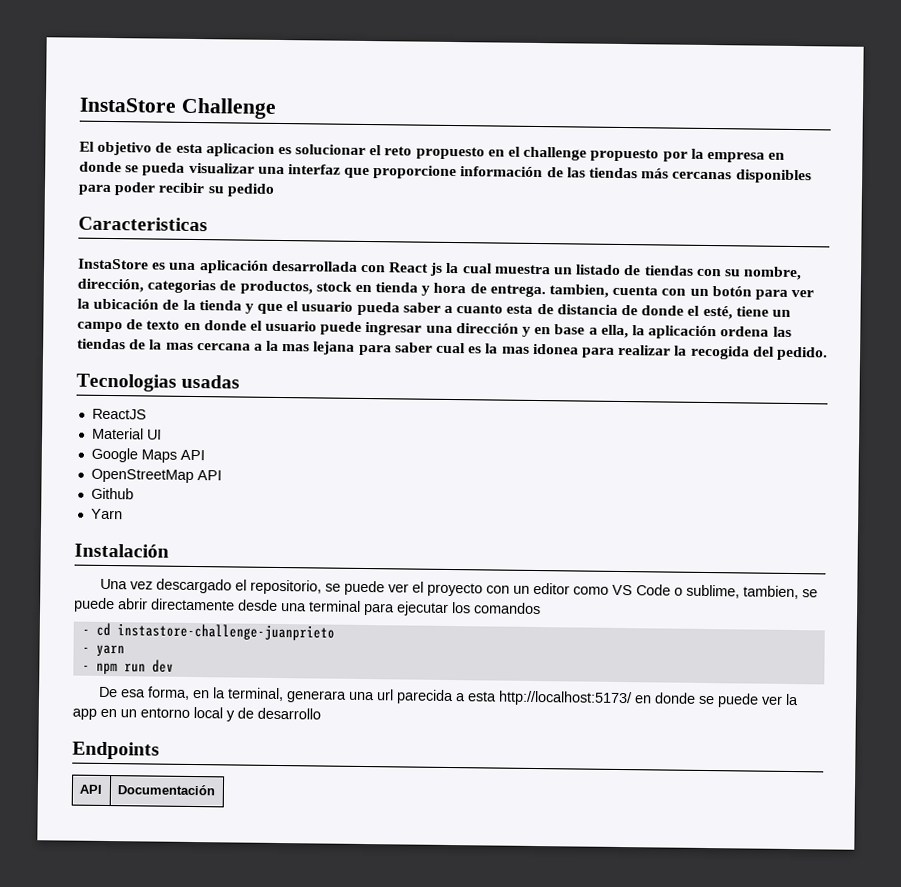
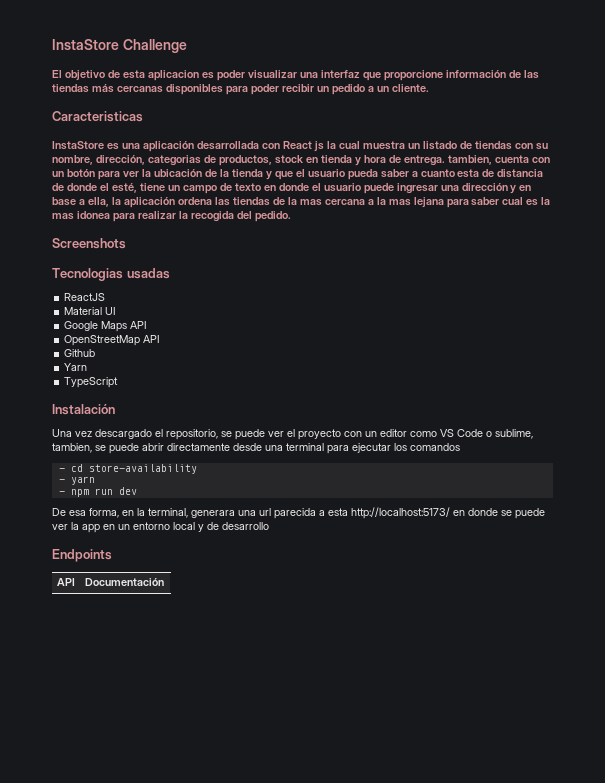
[295,144,786,163] [79,161,186,176] solucionar el reto propuesto en el challenge propuesto por la empresa en donde se pueda -> [216,70,245,81] poder
[207,186,224,194] su -> [316,86,329,92] un
(275, 190) none -> [367,84,429,92] a un cliente.
(828, 353) none -> [52,238,126,249] // Screenshots
(123, 514) none -> [64,377,119,388] // TypeScript
[116,623,335,641] instastore-challenge-juanprieto -> [88,464,197,474] store-availability

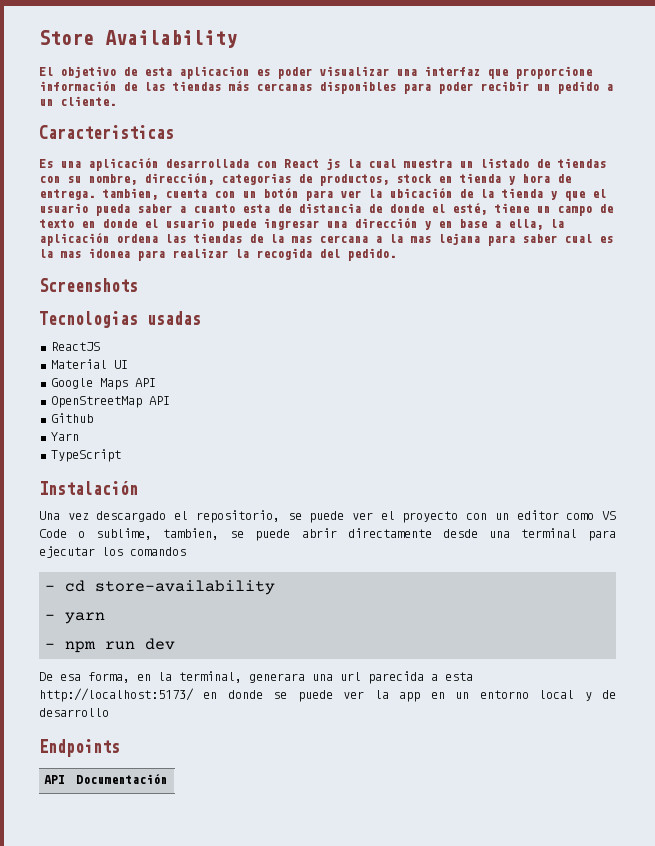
[52,39,187,53] InstaStore Challenge -> [39,30,237,48] Store Availability
[52,141,119,150] InstaStore es -> [39,159,53,168] Es

